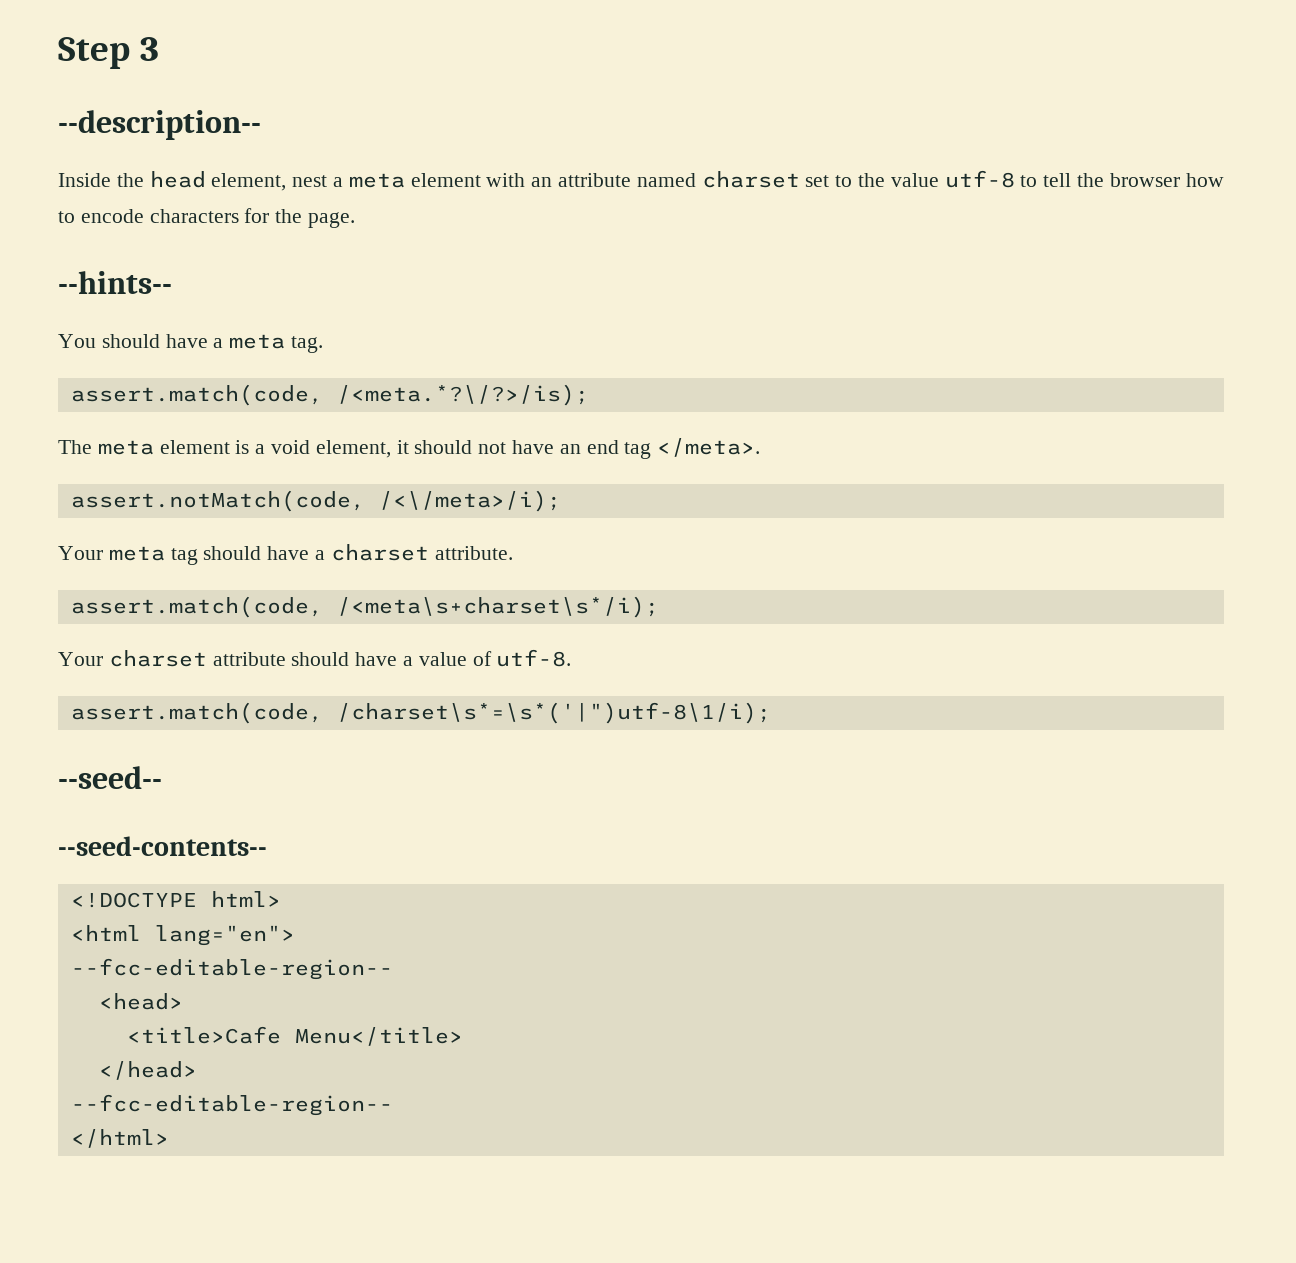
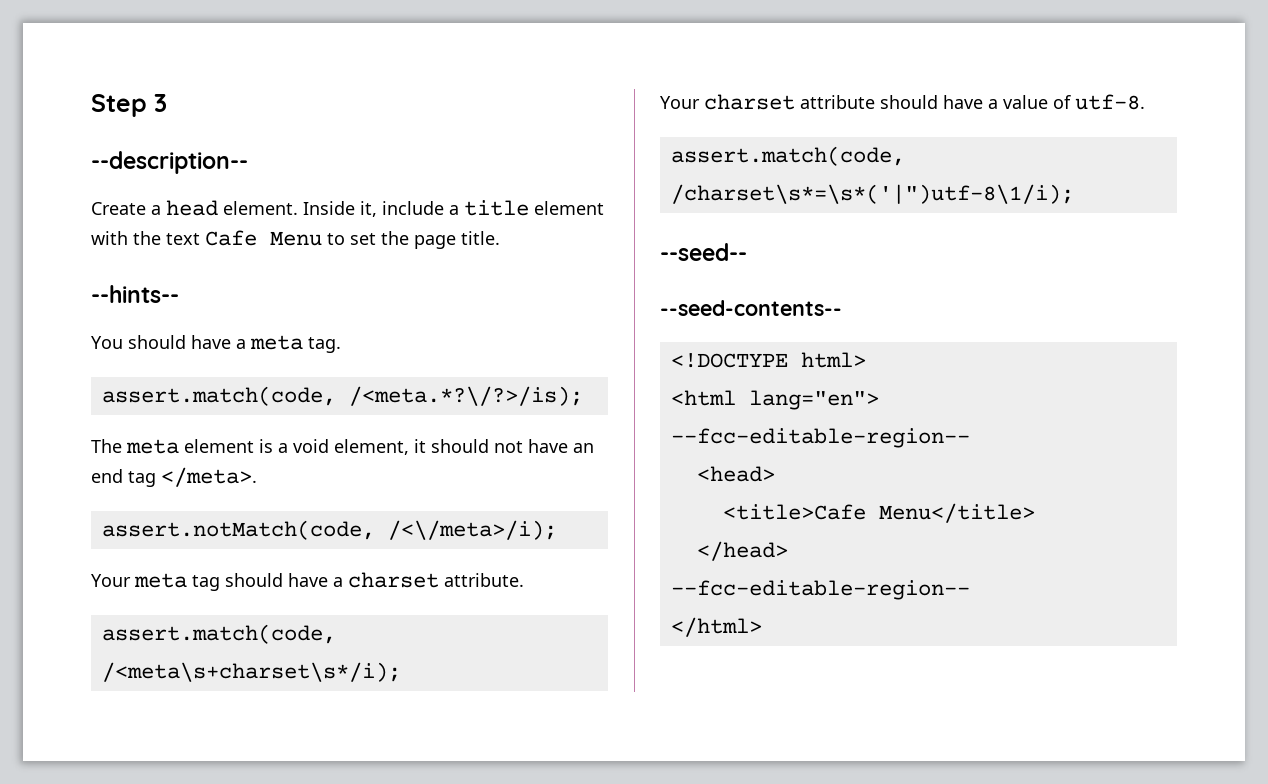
[58,170,1224,191] [58,208,356,228] Inside the head element, nest a meta element with an attribute named charset set to the value utf-8 to tell the browser how to encode characters for the page. -> [91,200,604,217] [91,230,500,249] Create a head element. Inside it, include a title element with the text Cafe Menu to set the page title.

